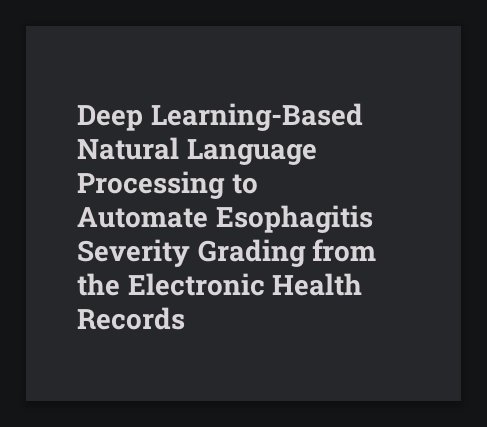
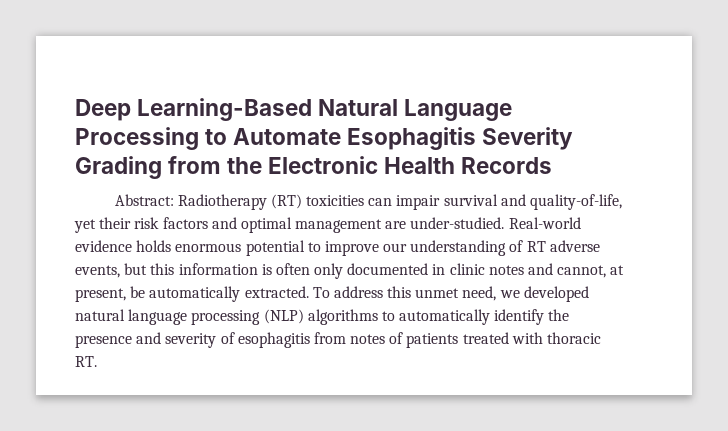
(185, 318) none -> [114,194,622,210] [74,217,581,233] [75,240,600,256] [75,263,625,279] [75,286,589,302] [75,309,570,325] [75,332,602,348] [75,356,97,367] // Abstract: Radiotherapy (RT) toxicities can impair survival and quality-of-life, yet their risk factors and optimal management are under-studied. Real-world evidence holds enormous potential to improve our understanding of RT adverse events, but this information is often only documented in clinic notes and cannot, at present, be automatically extracted. To address this unmet need, we developed natural language processing (NLP) algorithms to automatically identify the presence and severity of esophagitis from notes of patients treated with thoracic RT.

